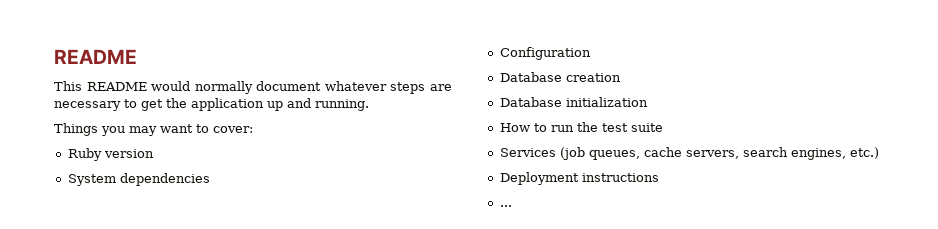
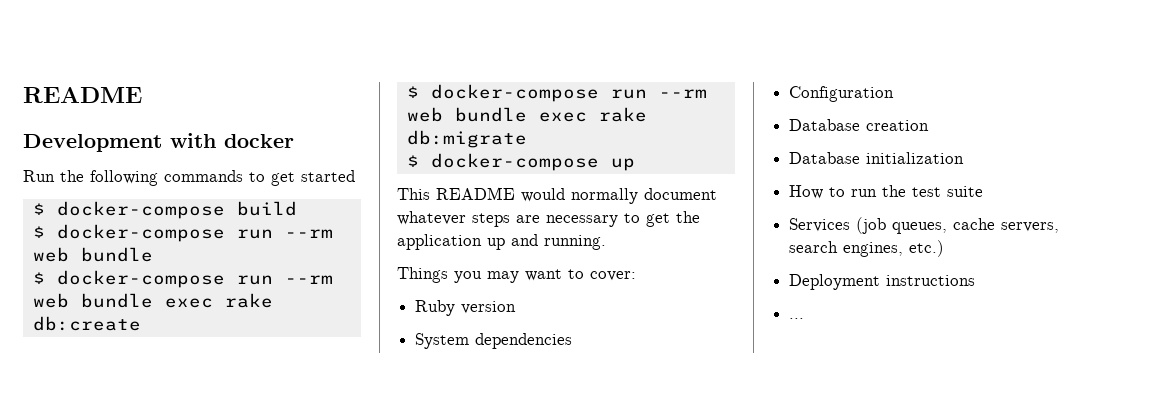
[54,49,137,64] README -> [23,87,142,103] [23,133,294,152] [23,170,355,186] [32,201,297,219] [32,224,333,242] [32,247,153,262] [32,270,333,288] [32,293,273,308] [32,316,141,331] [406,84,707,102] [406,107,647,122] [406,130,527,148] [406,153,635,171] README // Development with docker // Run the following commands to get started // $ docker-compose build // $ docker-compose run --rm web bundle // $ docker-compose run --rm web bundle exec rake db:create // $ docker-compose run --rm web bundle exec rake db:migrate // $ docker-compose up

